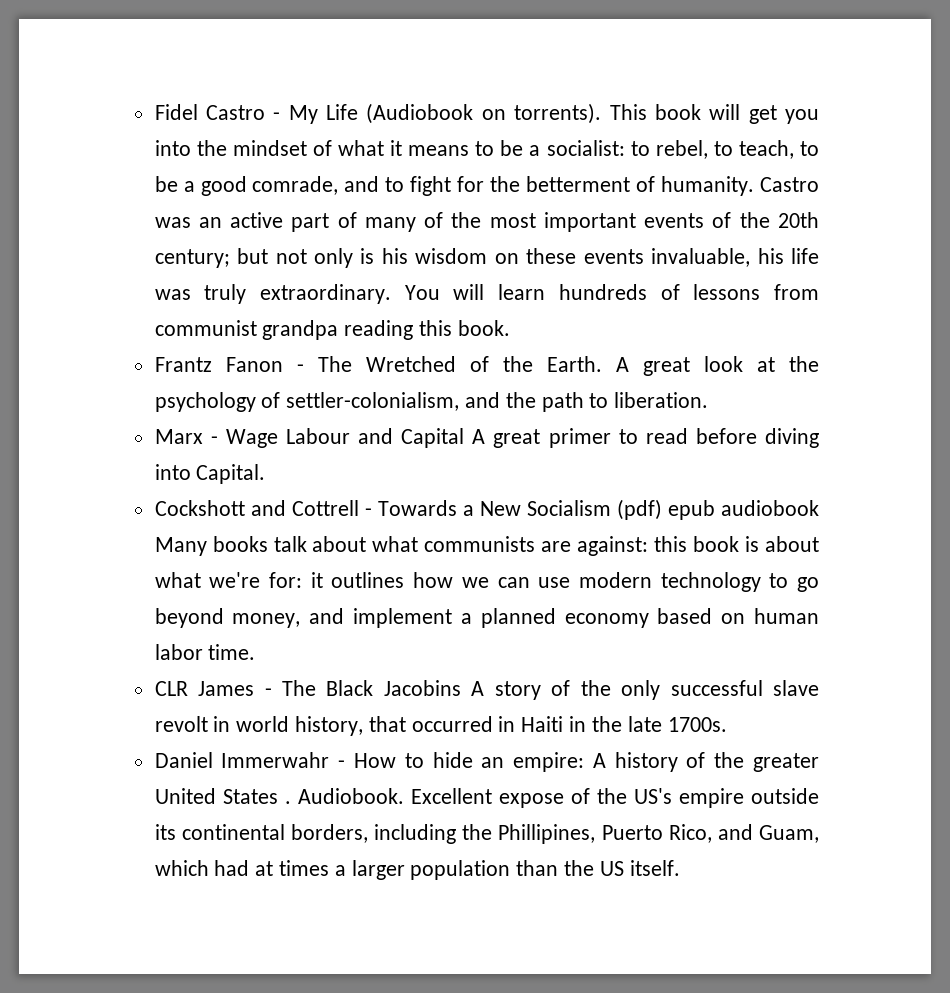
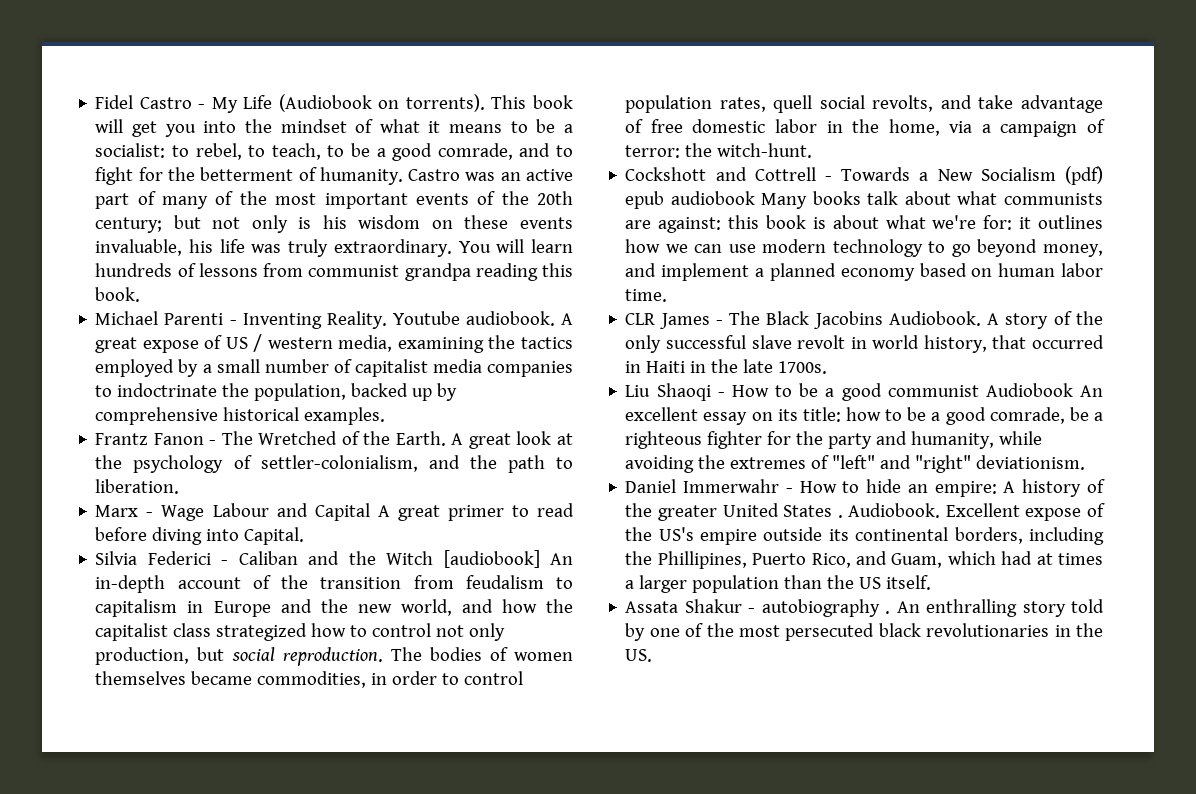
(510, 328) none -> [95,311,573,329] [95,334,573,353] [95,359,573,377] [95,383,458,401] [95,407,386,425] // Michael Parenti - Inventing Reality. Youtube audiobook. A great expose of US / western media, examining the tactics employed by a small number of capitalist media companies to indoctrinate the population, backed up by comprehensive historical examples.
(266, 474) none -> [95,550,574,568] [95,575,573,593] [95,599,573,617] [95,623,506,641] [95,647,573,666] [95,671,524,688] [625,95,1103,113] [625,119,1105,137] [625,143,813,158] // Silvia Federici - Caliban and the Witch [audiobook] An in-depth account of the transition from feudalism to capitalism in Europe and the new world, and how the capitalist class strategized how to control not only production, but social reproduction. The bodies of women themselves became commodities, in order to control population rates, quell social revolts, and take advantage of free domestic labor in the home, via a campaign of terror: the witch-hunt.
(461, 688) none -> [888,311,981,326] Audiobook.
(727, 724) none -> [625,383,1103,401] [625,407,1103,425] [625,431,1043,449] [625,455,1086,473] // Liu Shaoqi - How to be a good communist Audiobook An excellent essay on its title: how to be a good comrade, be a righteous fighter for the party and humanity, while avoiding the extremes of "left" and "right" deviationism.
(680, 868) none -> [625,599,1104,617] [625,623,1103,641] [625,649,653,662] // Assata Shakur - autobiography . An enthralling story told by one of the most persecuted black revolutionaries in the US.

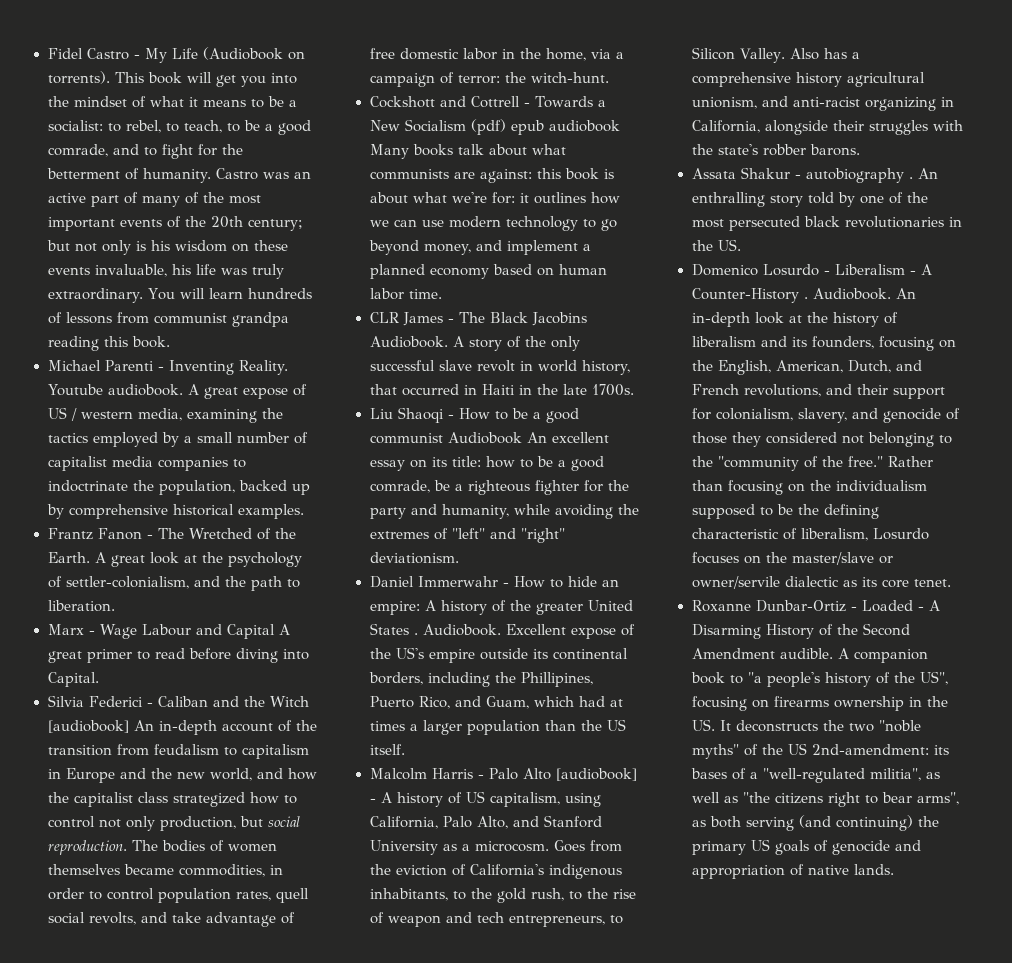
(932, 582) none -> [369,768,637,781] [369,791,601,807] [369,815,602,829] [369,840,622,855] [369,864,622,879] [369,888,636,903] [369,912,623,927] [691,47,861,63] [691,72,925,87] [691,96,954,111] [691,120,963,135] [691,144,860,156] // Malcolm Harris - Palo Alto [audiobook] - A history of US capitalism, using California, Palo Alto, and Stanford University as a microcosm. Goes from the eviction of California's indigenous inhabitants, to the gold rush, to the rise of weapon and tech entrepreneurs, to Silicon Valley. Also has a comprehensive history agricultural unionism, and anti-racist organizing in California, alongside their struggles with the state's robber barons.
(653, 655) none -> [691,264,932,276] [691,288,916,303] [691,312,898,327] [691,336,956,351] [691,360,922,375] [691,384,945,399] [691,408,961,423] [691,432,952,447] [691,456,933,471] [691,480,927,495] [691,504,879,519] [691,528,929,541] [691,552,893,565] [691,576,951,589] [691,600,940,612] [691,623,910,639] [691,648,928,663] [690,671,948,687] [691,696,948,711] [691,719,921,732] [691,743,949,759] [690,768,940,783] [691,792,959,807] [691,815,939,831] [691,839,921,855] [691,864,894,879] // Domenico Losurdo - Liberalism - A Counter-History . Audiobook. An in-depth look at the history of liberalism and its founders, focusing on the English, American, Dutch, and French revolutions, and their support for colonialism, slavery, and genocide of those they considered not belonging to the "community of the free." Rather than focusing on the individualism supposed to be the defining characteristic of liberalism, Losurdo focuses on the master/slave or owner/servile dialectic as its core tenet. // Roxanne Dunbar-Ortiz - Loaded - A Disarming History of the Second Amendment audible. A companion book to "a people's history of the US", focusing on firearms ownership in the US. It deconstructs the two "noble myths" of the US 2nd-amendment: its bases of a "well-regulated militia", as well as "the citizens right to bear arms", as both serving (and continuing) the primary US goals of genocide and appropriation of native lands.

